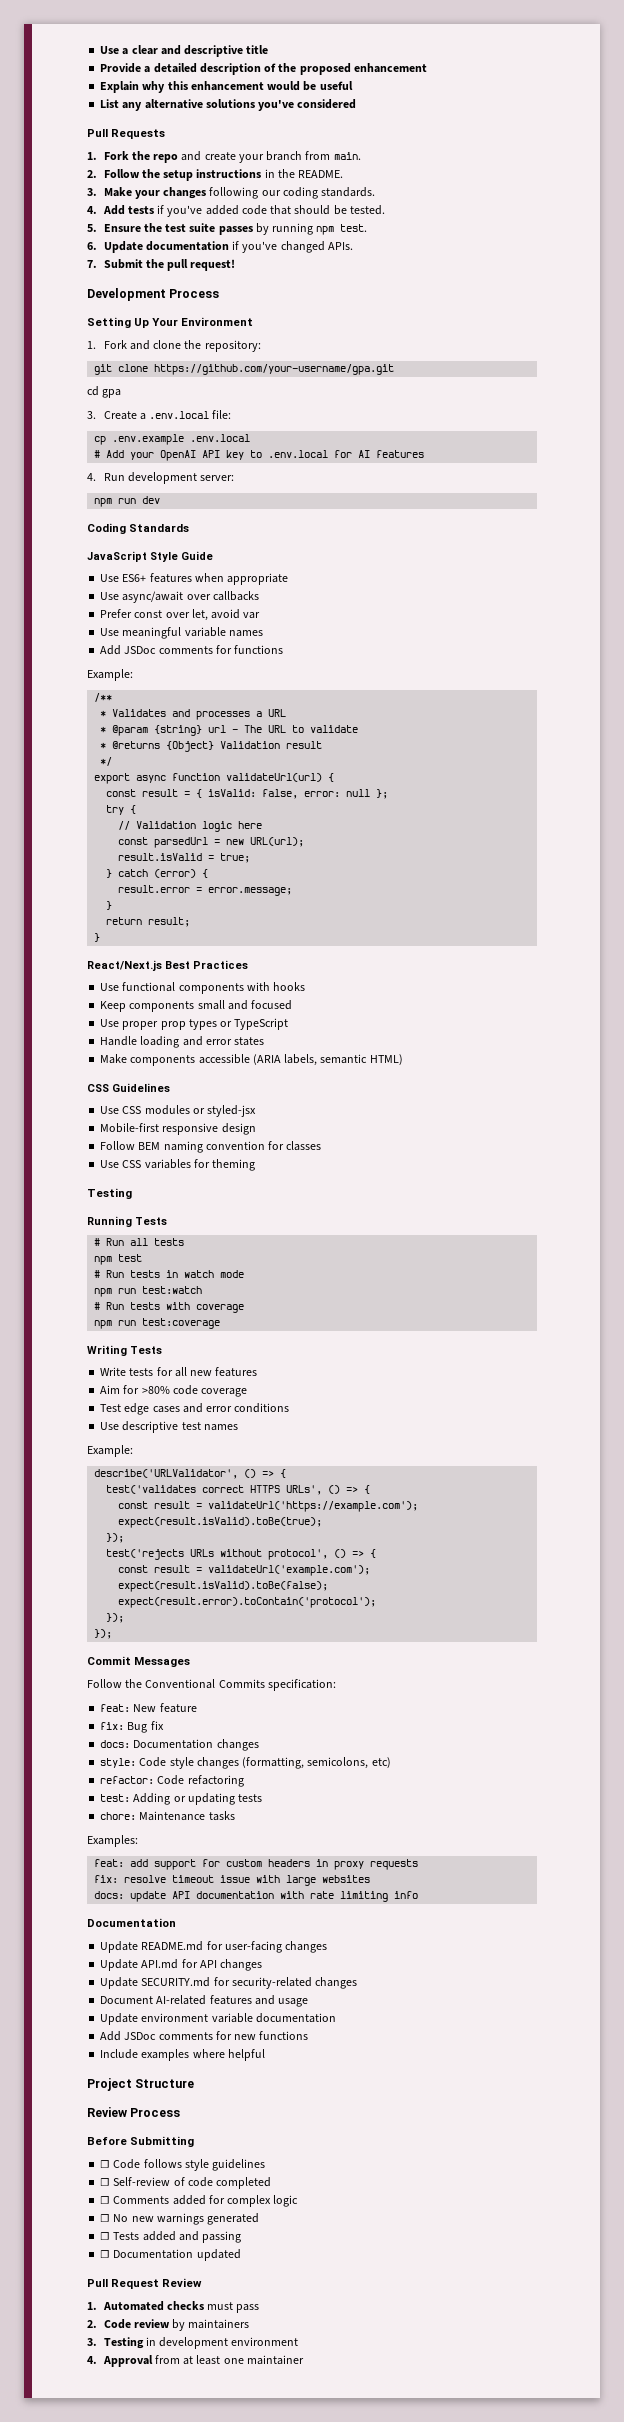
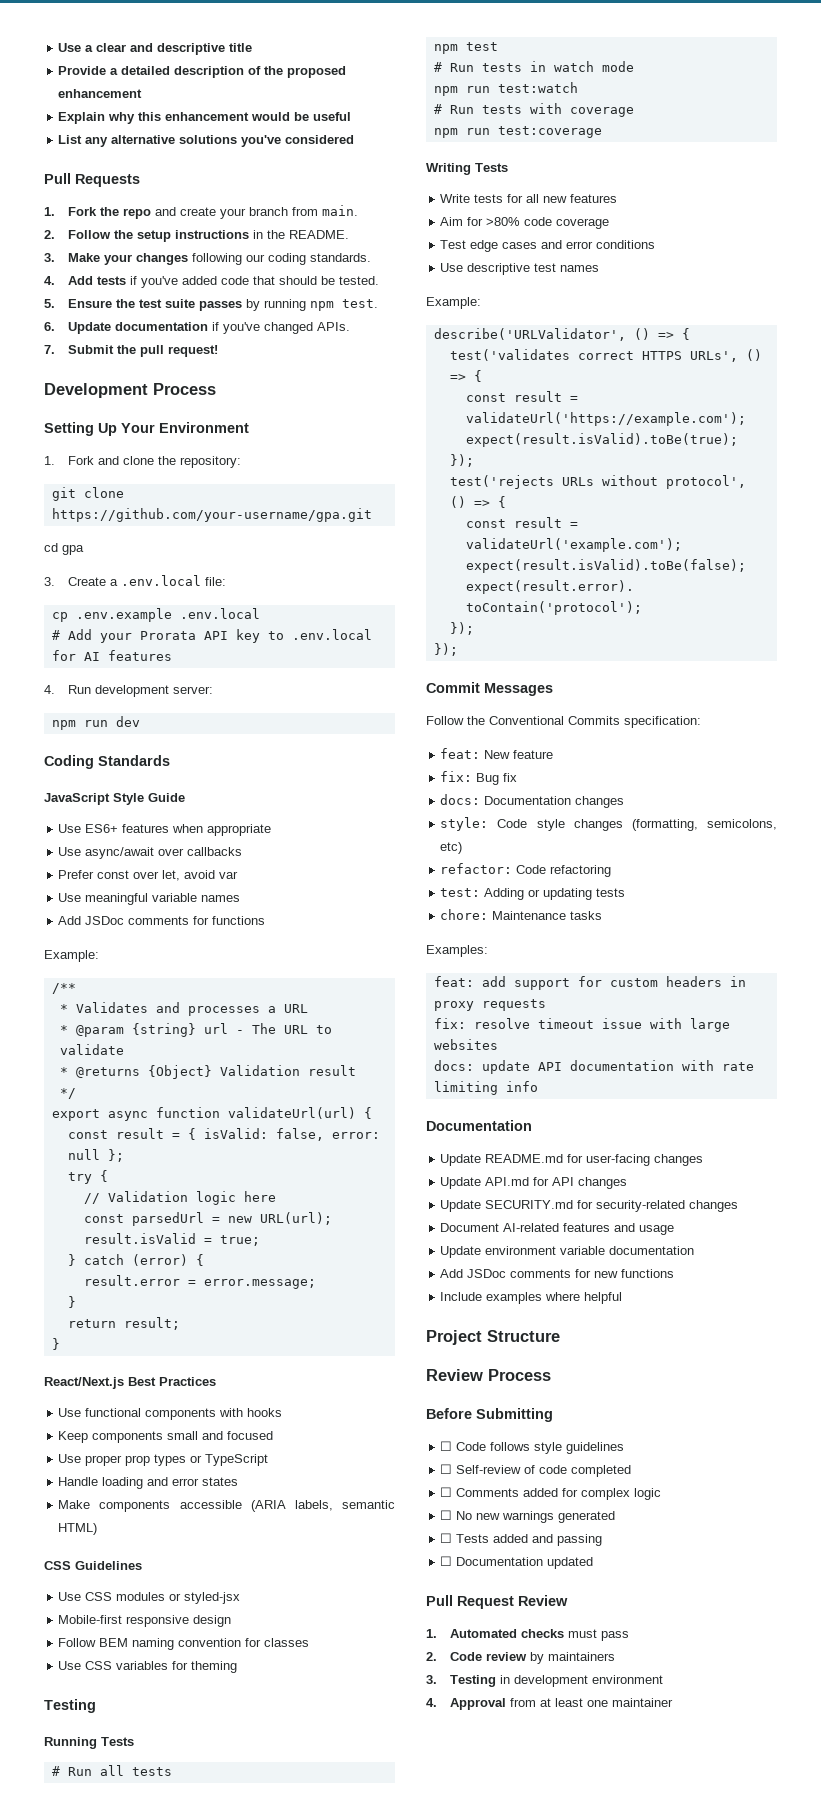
[160,450,197,461] OpenAI -> [139,631,196,640] Prorata

